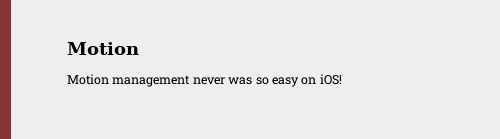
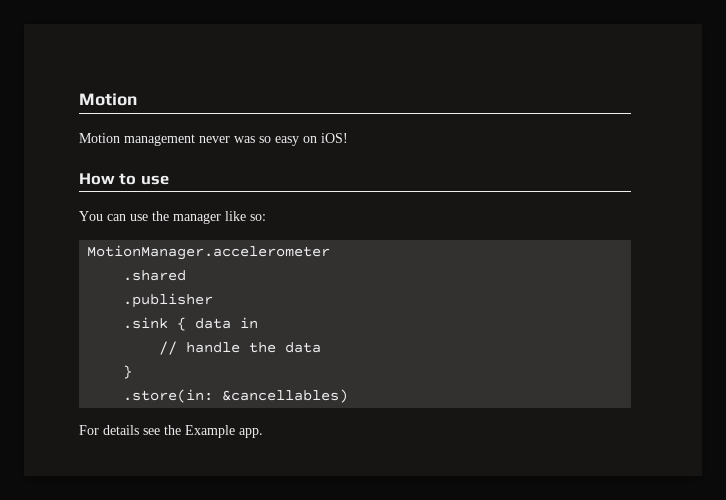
(342, 79) none -> [79,173,169,185] [79,211,266,224] [87,245,331,260] [123,270,187,281] [123,293,214,308] [123,317,259,331] [159,341,322,355] [123,365,133,379] [123,389,349,403] [79,425,263,438] // How to use // You can use the manager like so: // MotionManager.accelerometer // .shared // .publisher // .sink { data in // // handle the data // } // .store(in: &cancellables) // For details see the Example app.

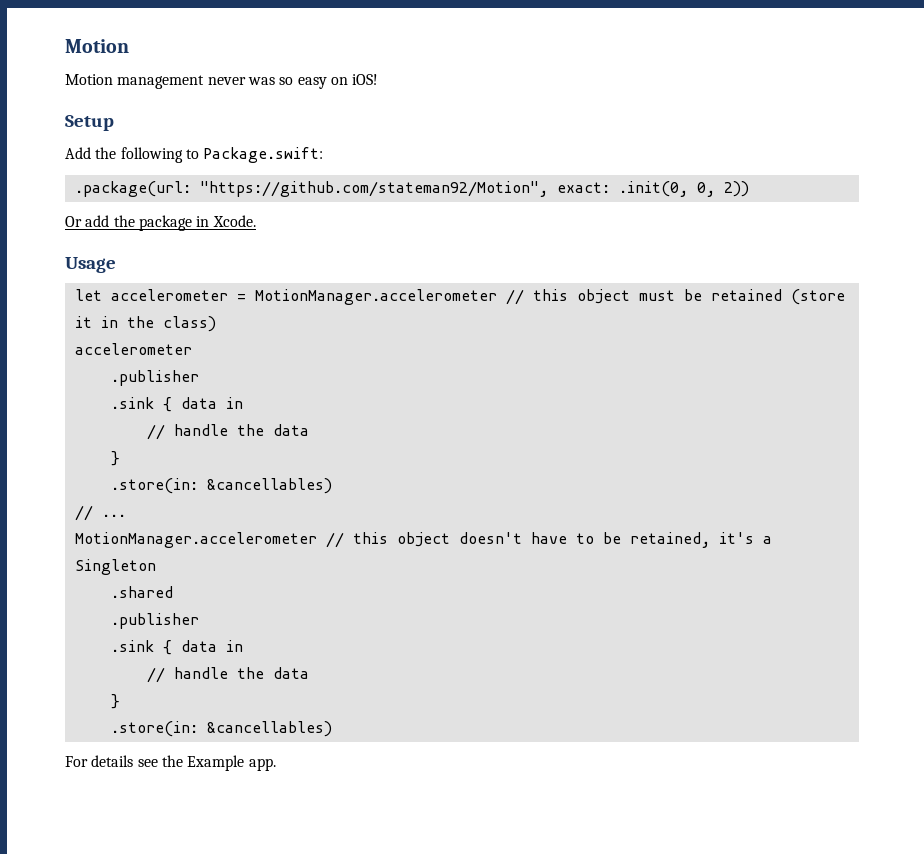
[79,173,169,185] [79,211,266,224] [87,245,331,260] How to use // You can use the manager like so: // MotionManager.accelerometer -> [65,115,114,131] [65,147,324,163] [74,181,749,197] [65,215,256,231] [65,257,116,273] [74,289,845,305] [74,316,216,332] [74,343,192,355] [110,370,199,386] [110,397,243,412] [146,424,309,440] [110,451,120,466] [110,478,332,494] [74,505,126,521] [74,532,772,548] [74,559,156,575] Setup // Add the following to Package.swift: // .package(url: "https://github.com/stateman92/Motion", exact: .init(0, 0, 2)) // Or add the package in Xcode. // Usage // let accelerometer = MotionManager.accelerometer // this object must be retained (store it in the class) // accelerometer // .publisher // .sink { data in // // handle the data // } // .store(in: &cancellables) // // ... // MotionManager.accelerometer // this object doesn't have to be retained, it's a Singleton

